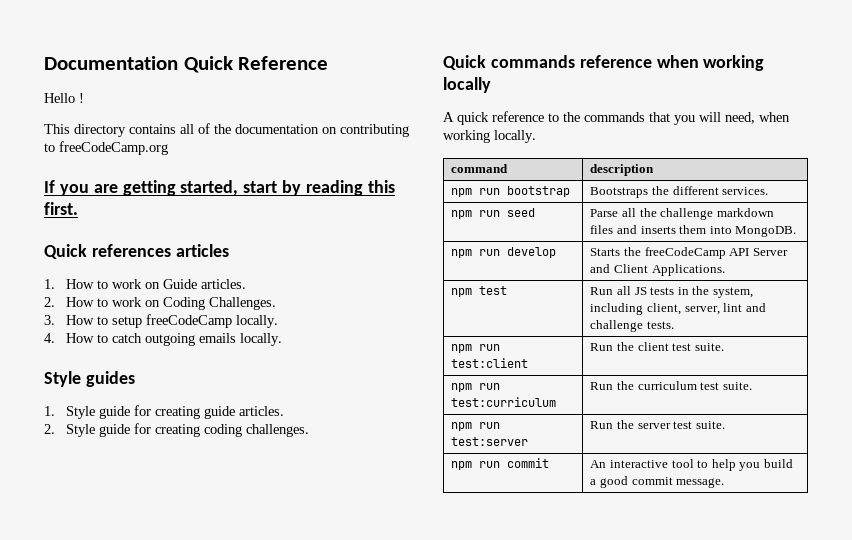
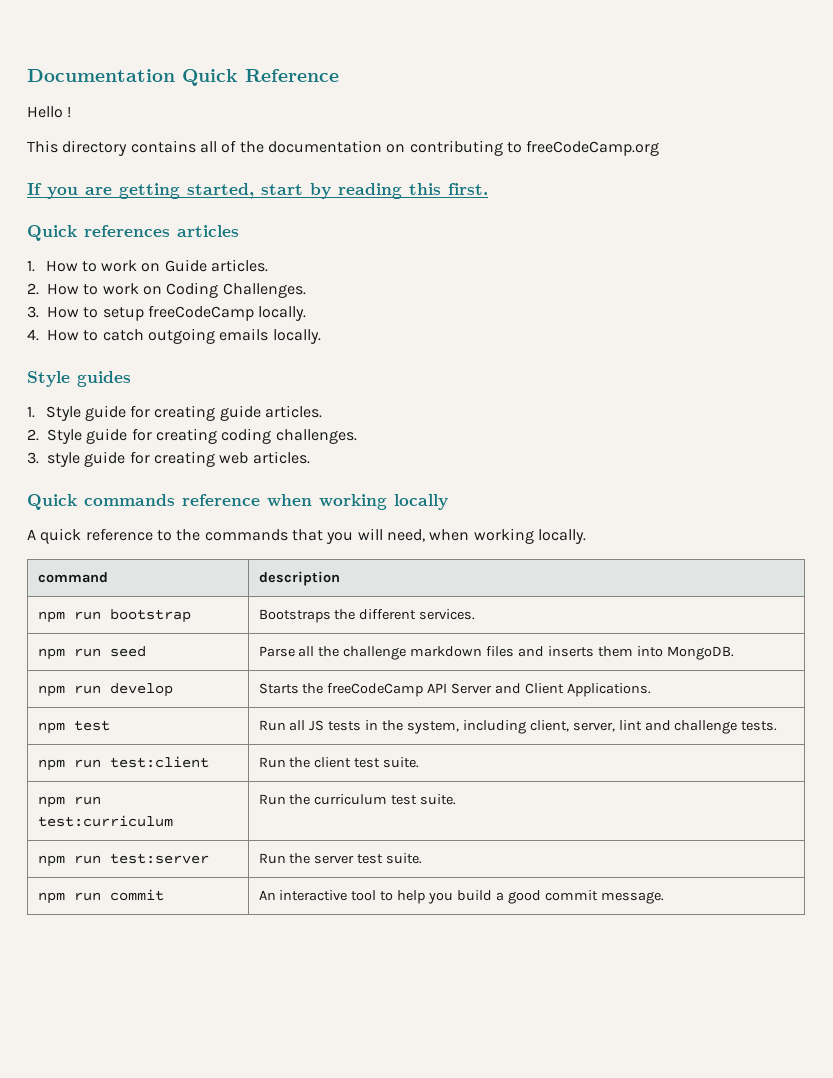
(309, 430) none -> [27,451,310,467] // 3. style guide for creating web articles.

